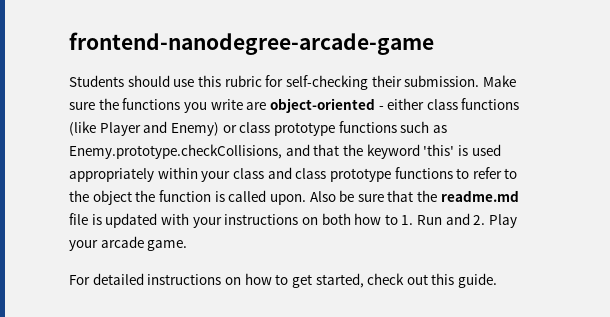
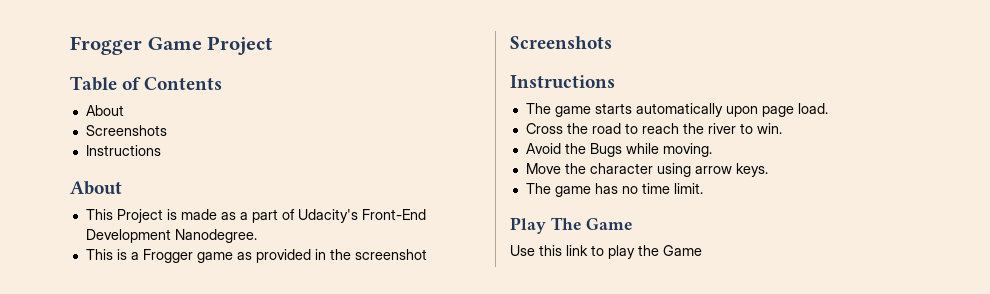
[69,32,434,55] [69,75,516,90] [69,98,520,113] [69,121,447,136] [69,144,501,159] [69,167,518,182] [69,190,519,205] [69,213,518,228] [69,236,188,251] [69,273,498,288] frontend-nanodegree-arcade-game // Students should use this rubric for self-checking their submission. Make sure the functions you write are object-oriented - either class functions (like Player and Enemy) or class prototype functions such as Enemy.prototype.checkCollisions, and that the keyword 'this' is used appropriately within your class and class prototype functions to refer to the object the function is called upon. Also be sure that the readme.md file is updated with your instructions on both how to 1. Run and 2. Play your arcade game. // For detailed instructions on how to get started, check out this guide. -> [70,36,273,55] [70,76,223,91] [85,105,124,116] [85,125,167,136] [85,145,161,156] [70,181,122,195] [85,209,426,223] [85,229,257,243] [85,249,427,263] [510,36,612,49] [510,75,615,89] [525,103,828,117] [525,123,782,134] [525,143,712,157] [525,163,768,177] [525,183,703,197] [510,217,634,234] [510,245,702,259] Frogger Game Project // Table of Contents // About // Screenshots // Instructions // About // This Project is made as a part of Udacity's Front-End Development Nanodegree. // This is a Frogger game as provided in the screenshot // Screenshots // Instructions // The game starts automatically upon page load. // Cross the road to reach the river to win. // Avoid the Bugs while moving. // Move the character using arrow keys. // The game has no time limit. // Play The Game // Use this link to play the Game

